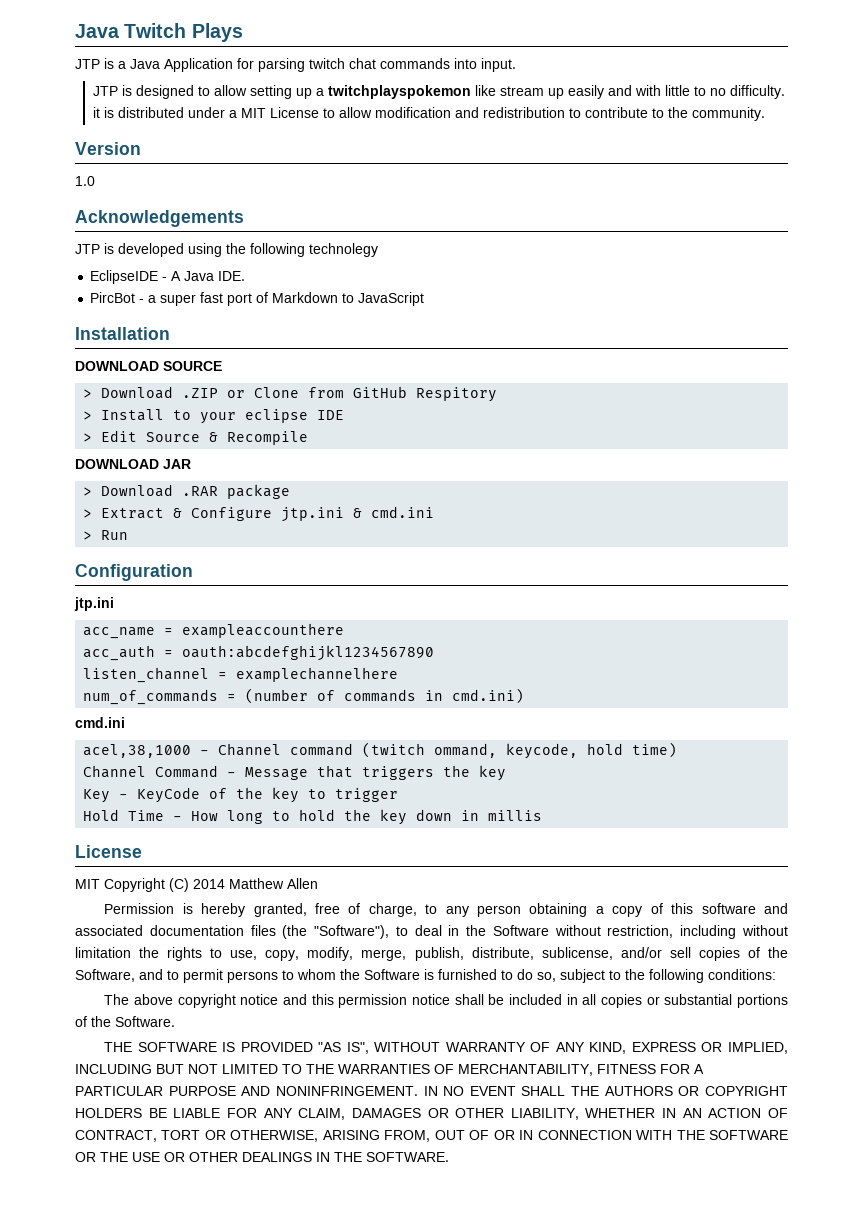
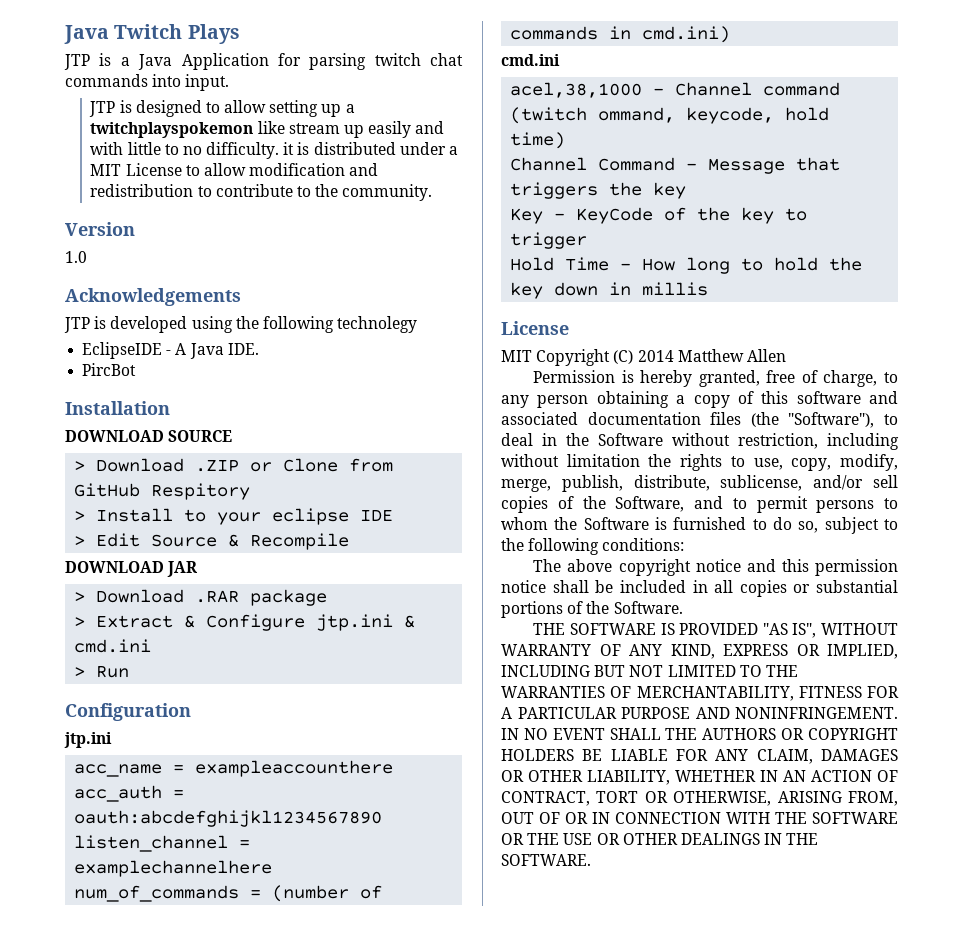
[139,292,425,306] - a super fast port of Markdown to JavaScript -> (137, 369) none

